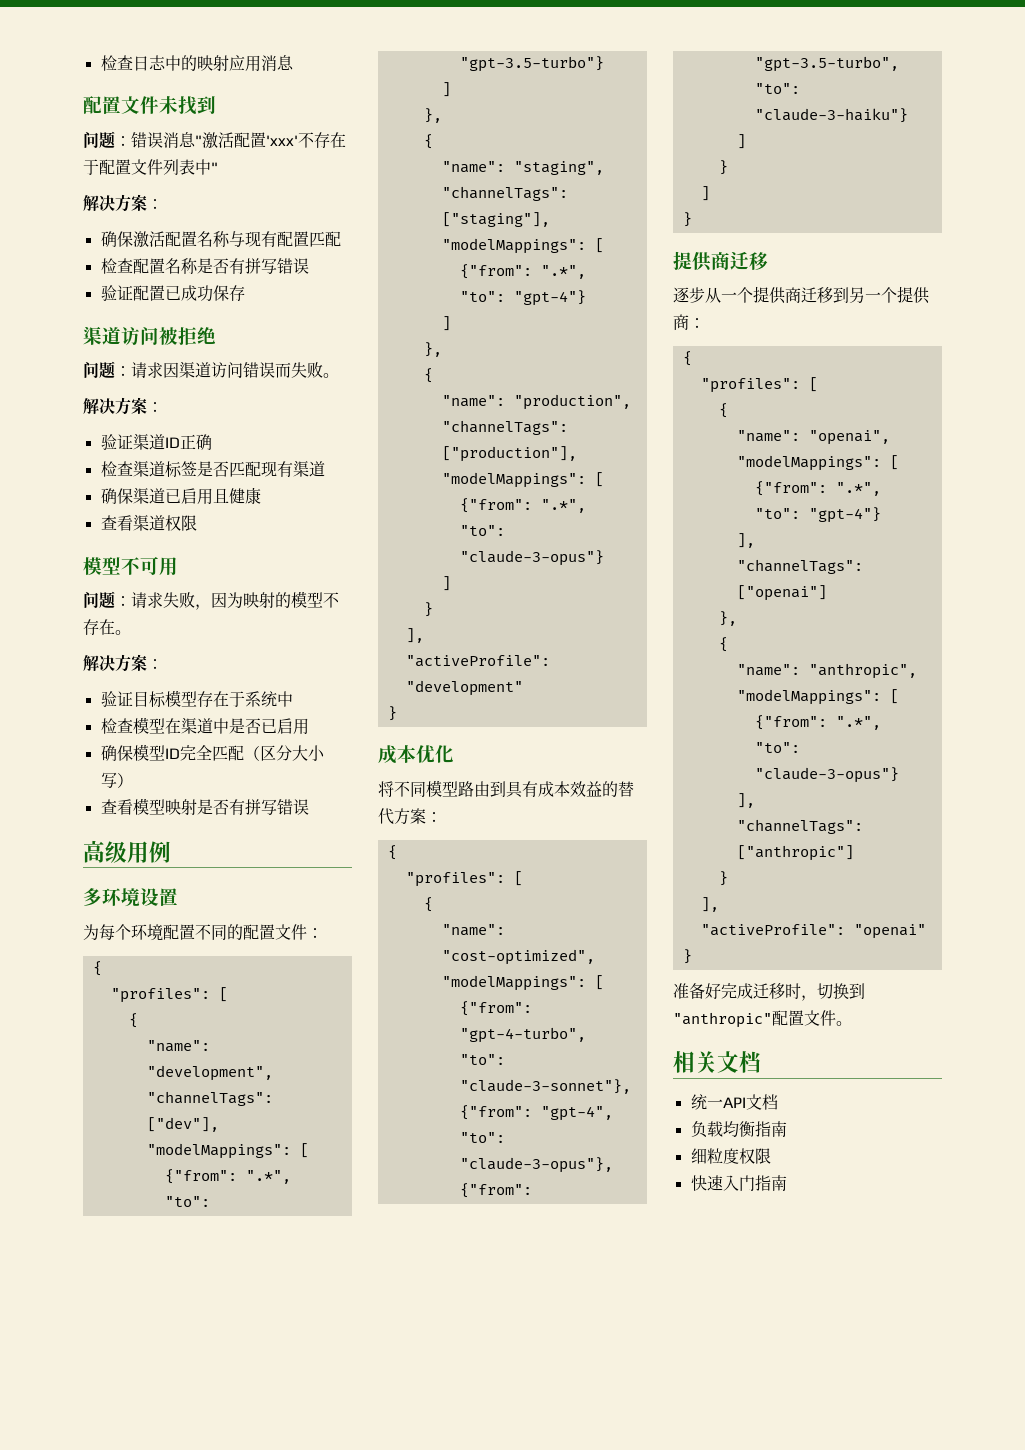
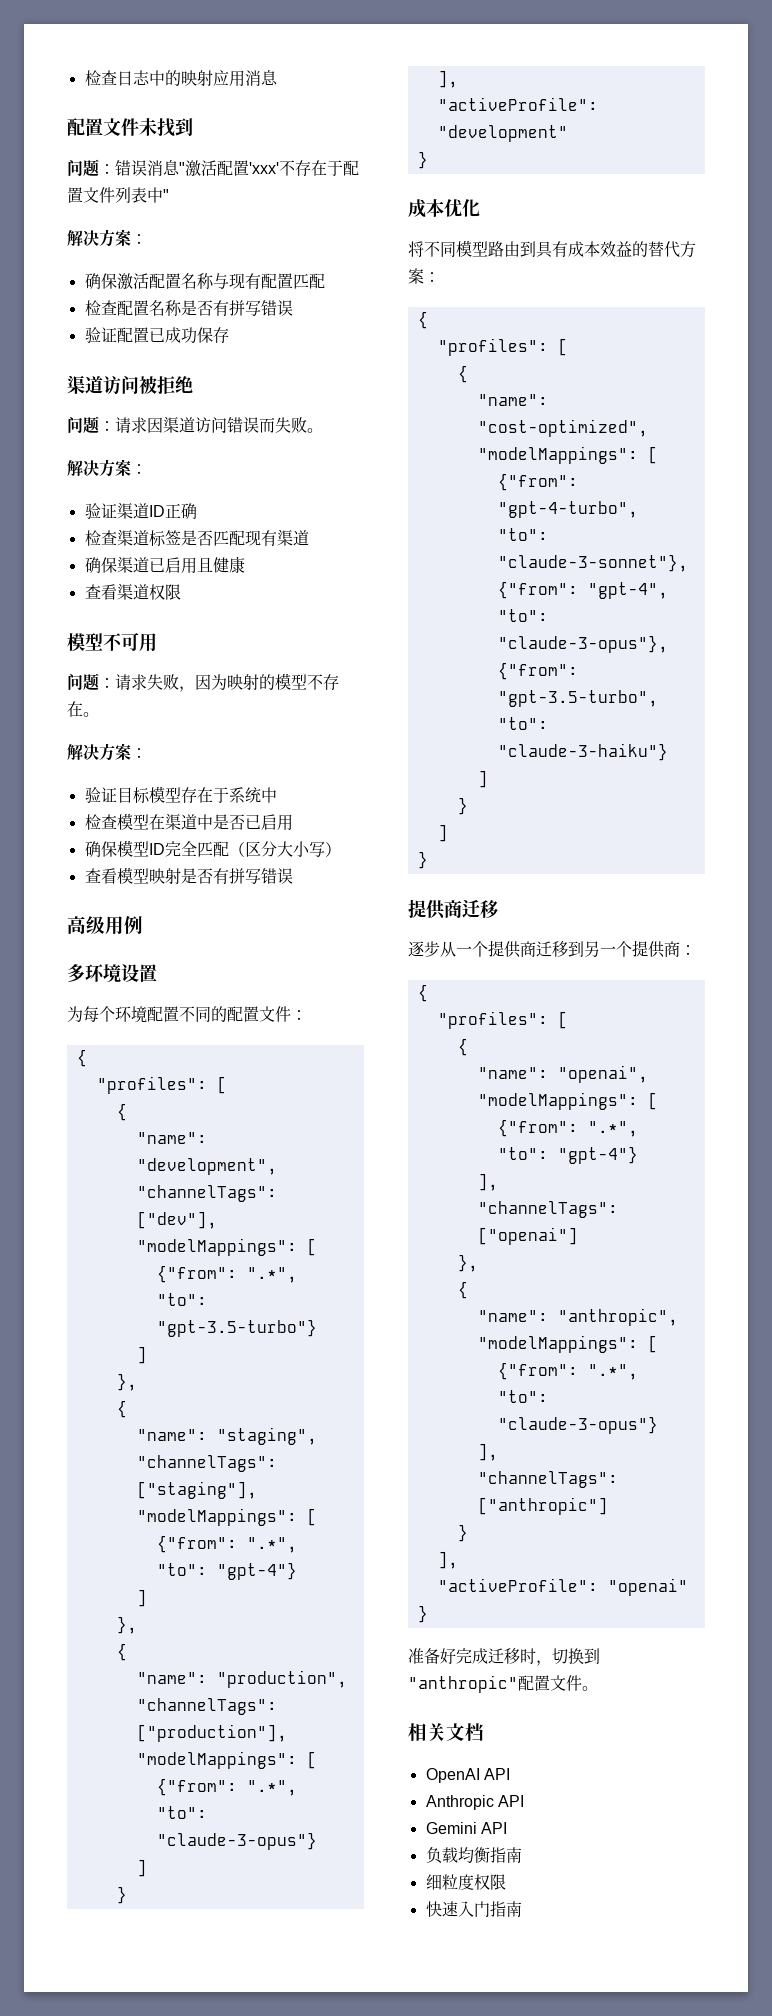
[690,1094,778,1110] 统一API文档 -> [425,1768,510,1783] [425,1795,524,1810] [425,1822,507,1834] OpenAI API // Anthropic API // Gemini API

